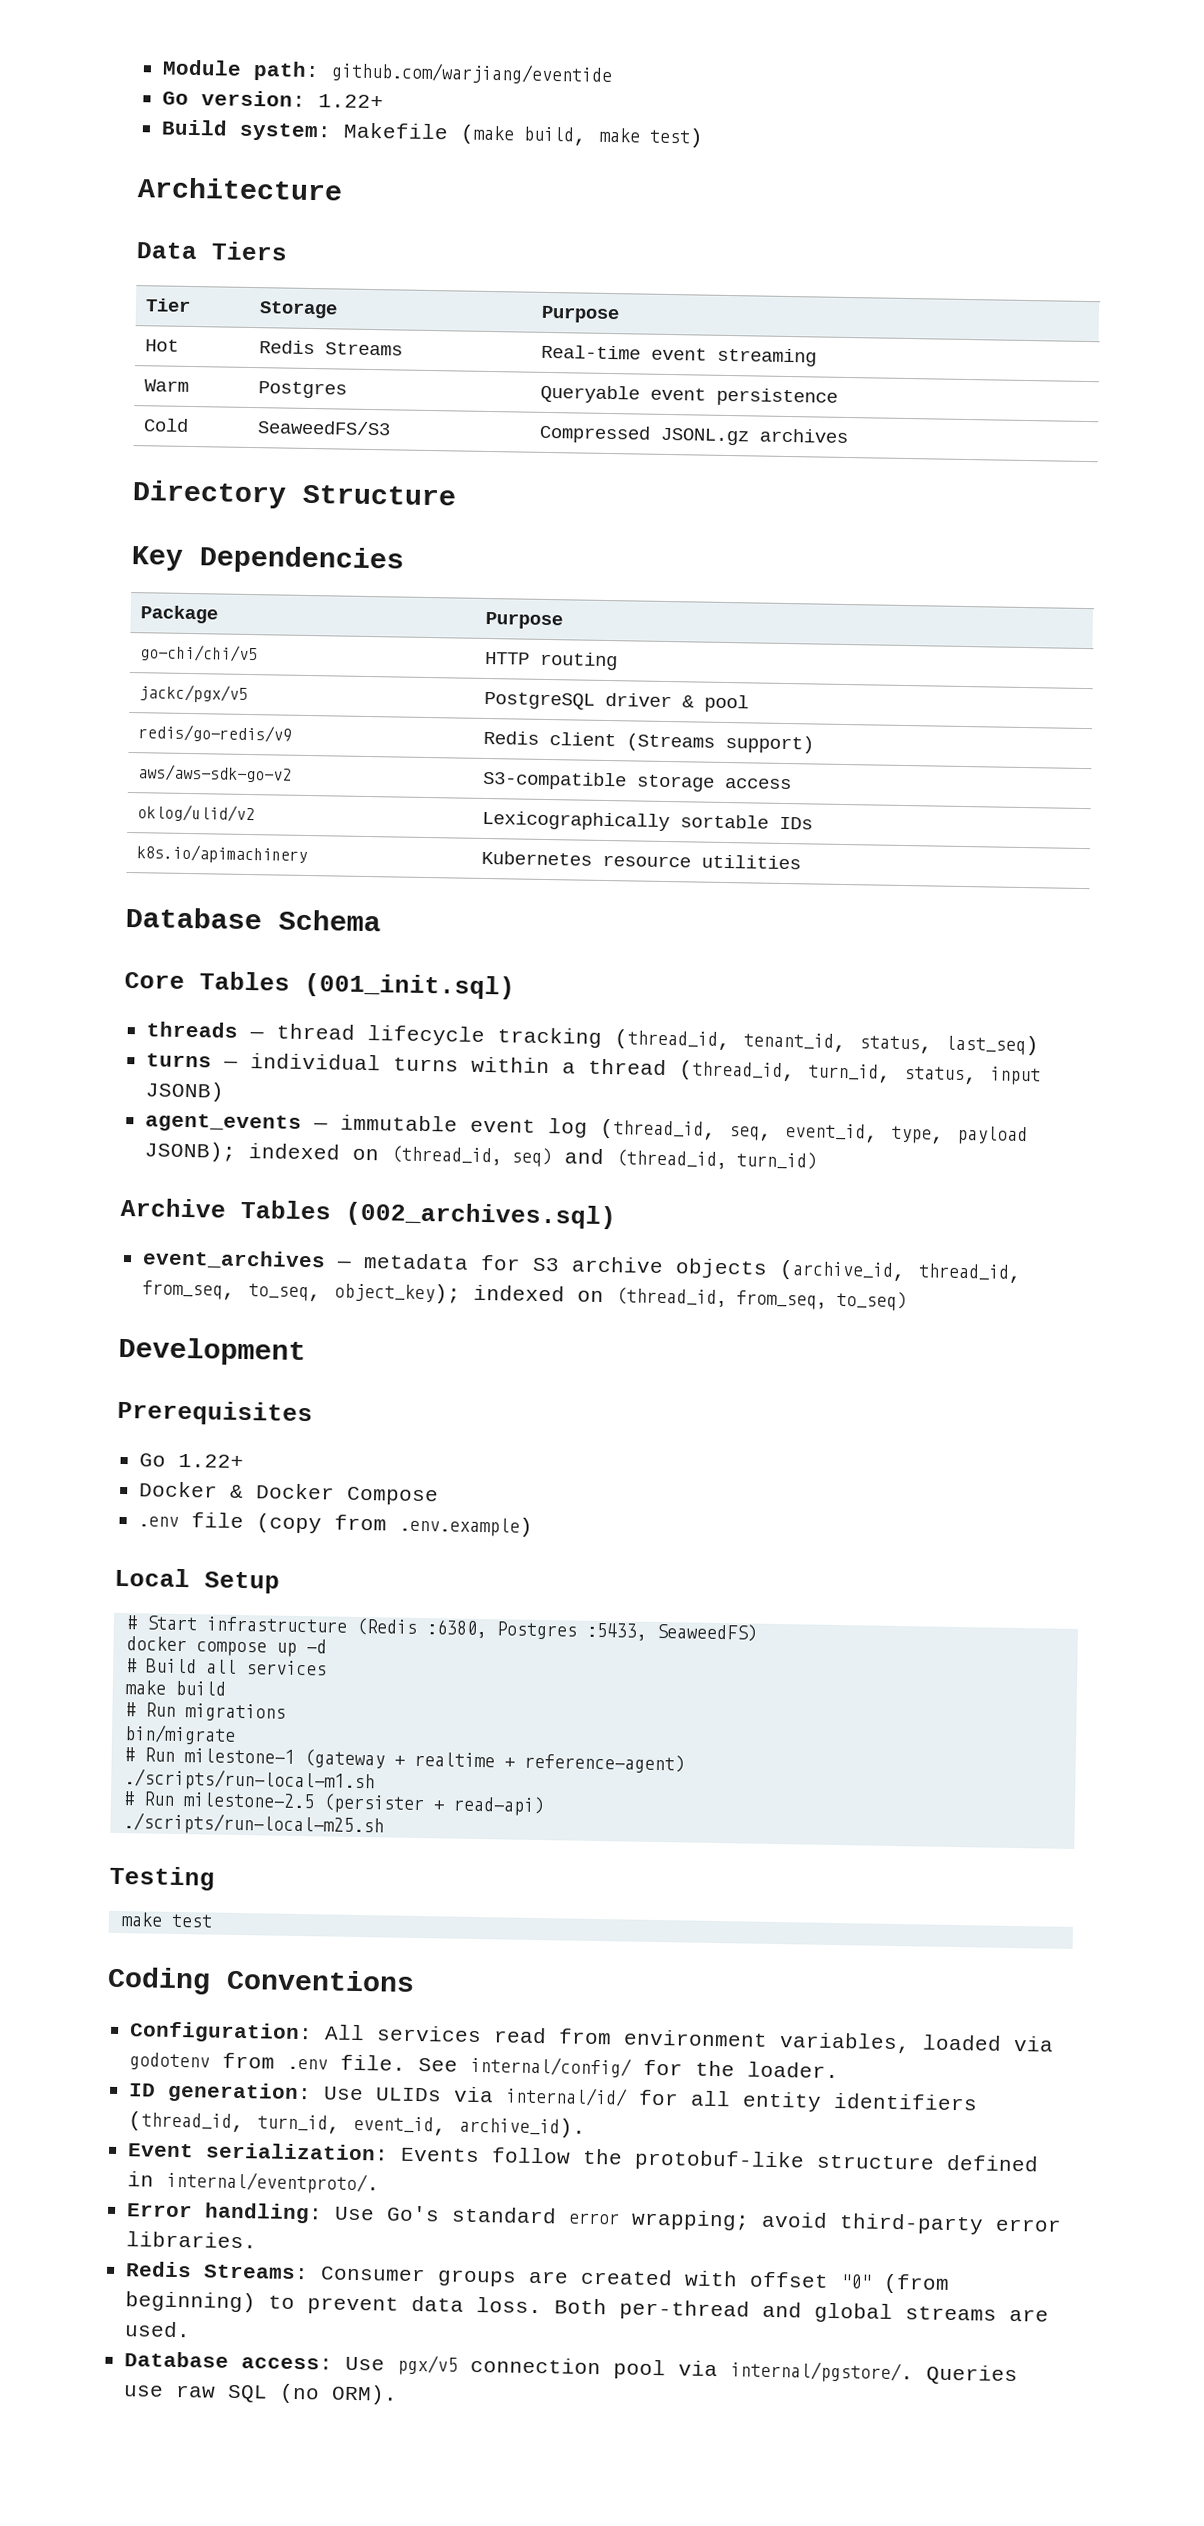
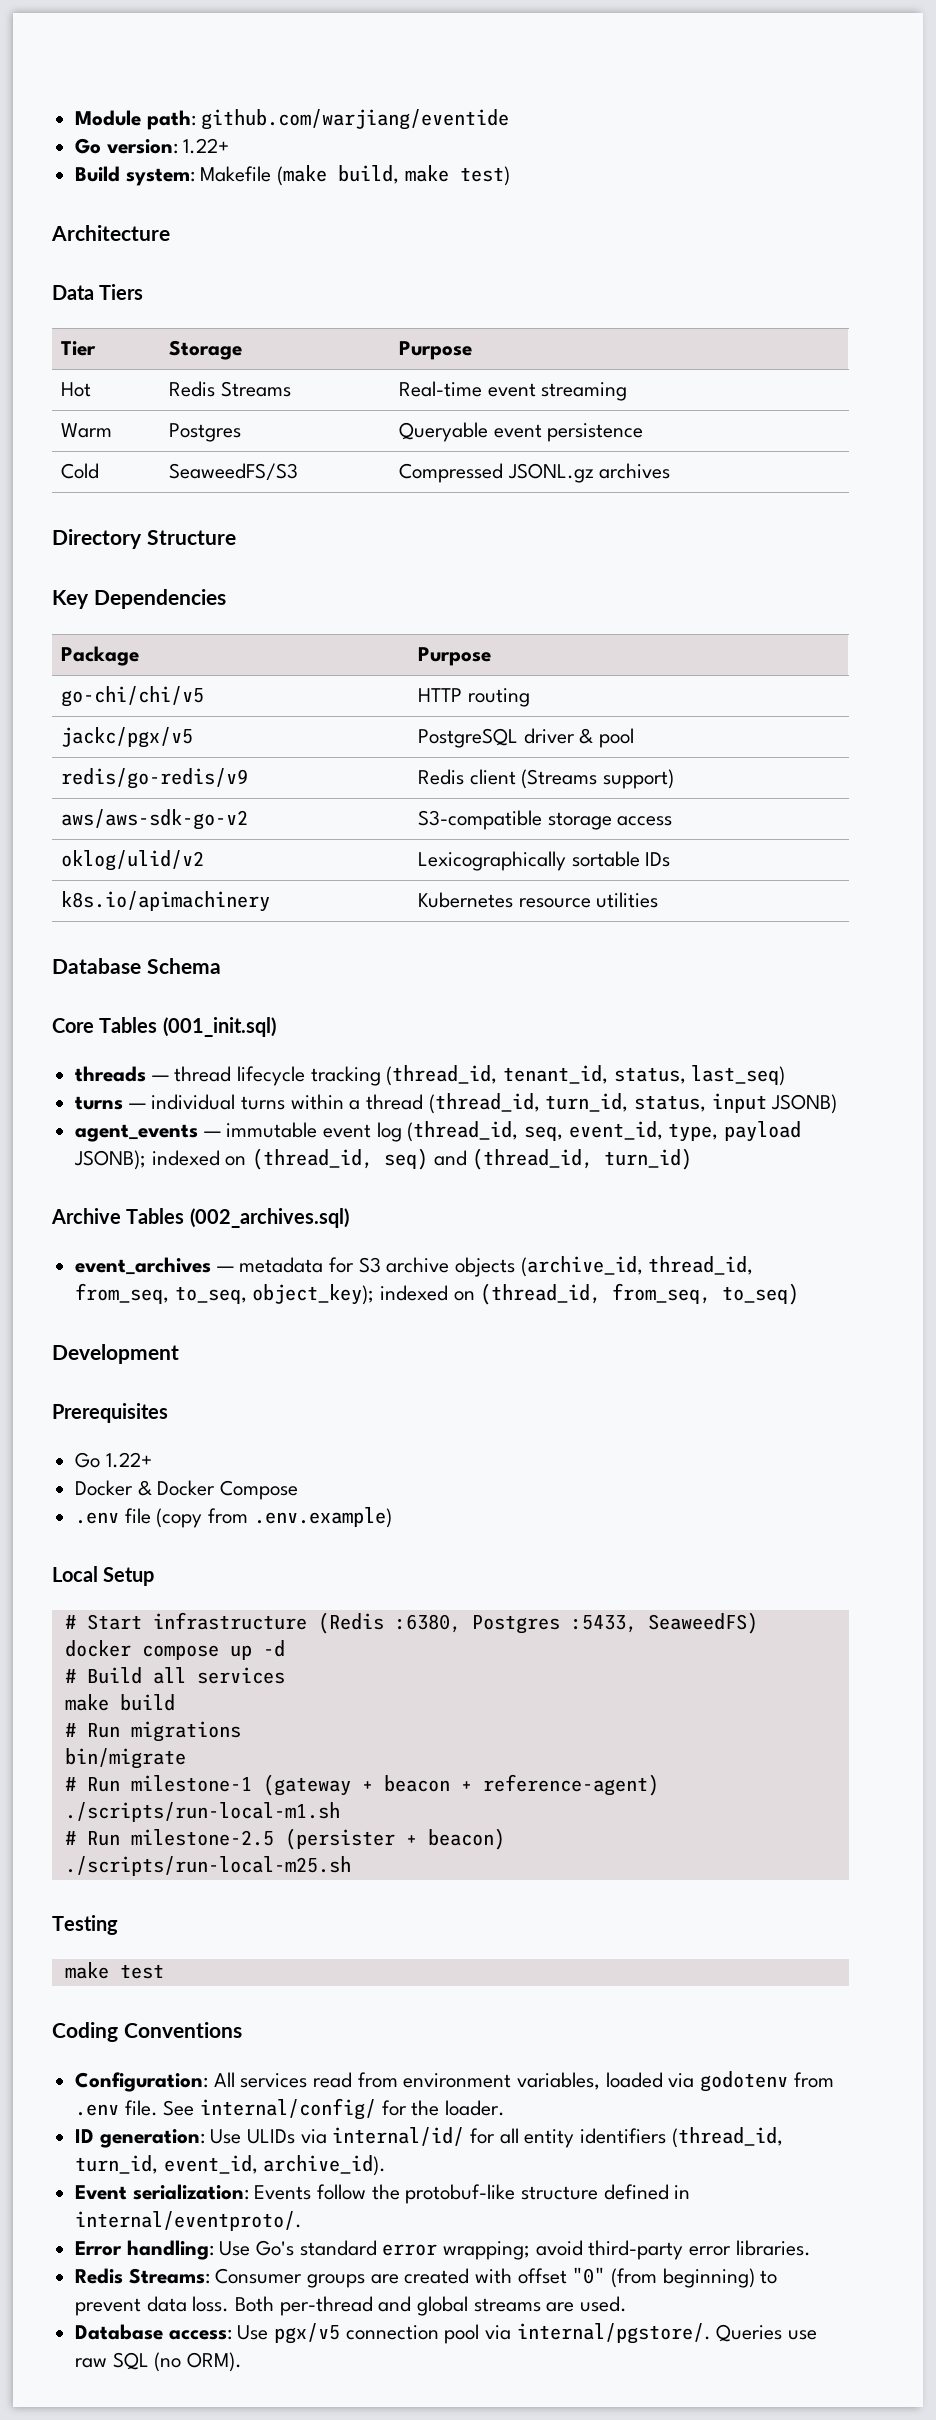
[413,1751,495,1768] realtime -> [383,1775,450,1792] beacon
[452,1795,545,1817] read-api) -> [427,1828,505,1850] beacon)

